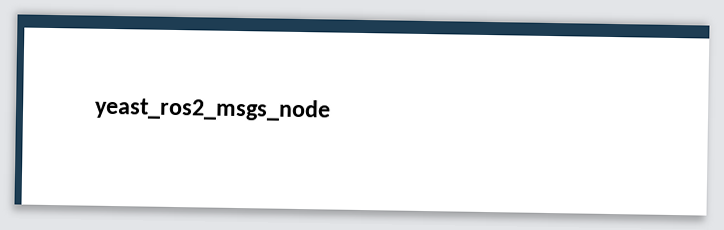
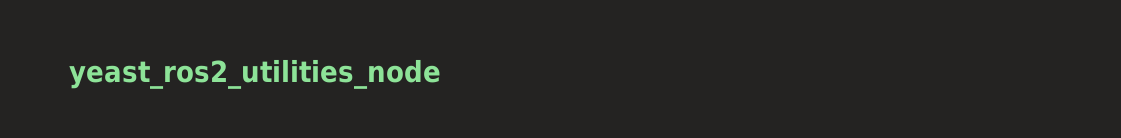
[94,96,331,122] yeast_ros2_msgs_node -> [69,59,441,89] yeast_ros2_utilities_node

